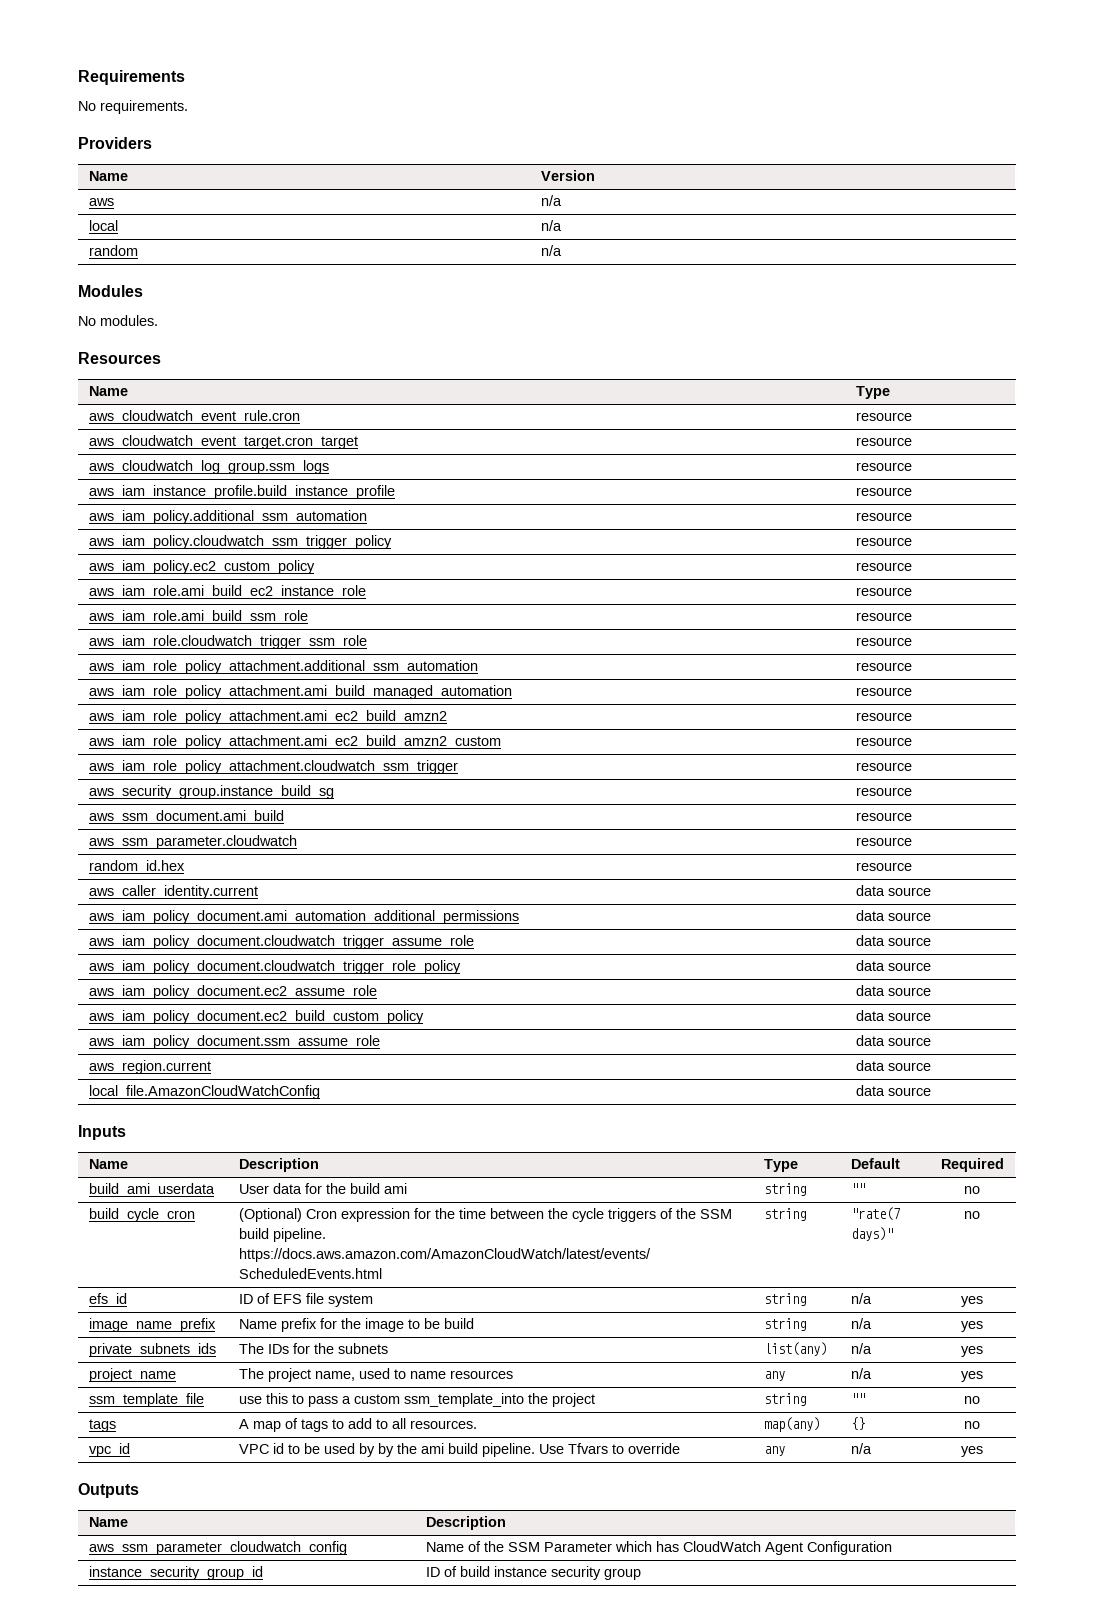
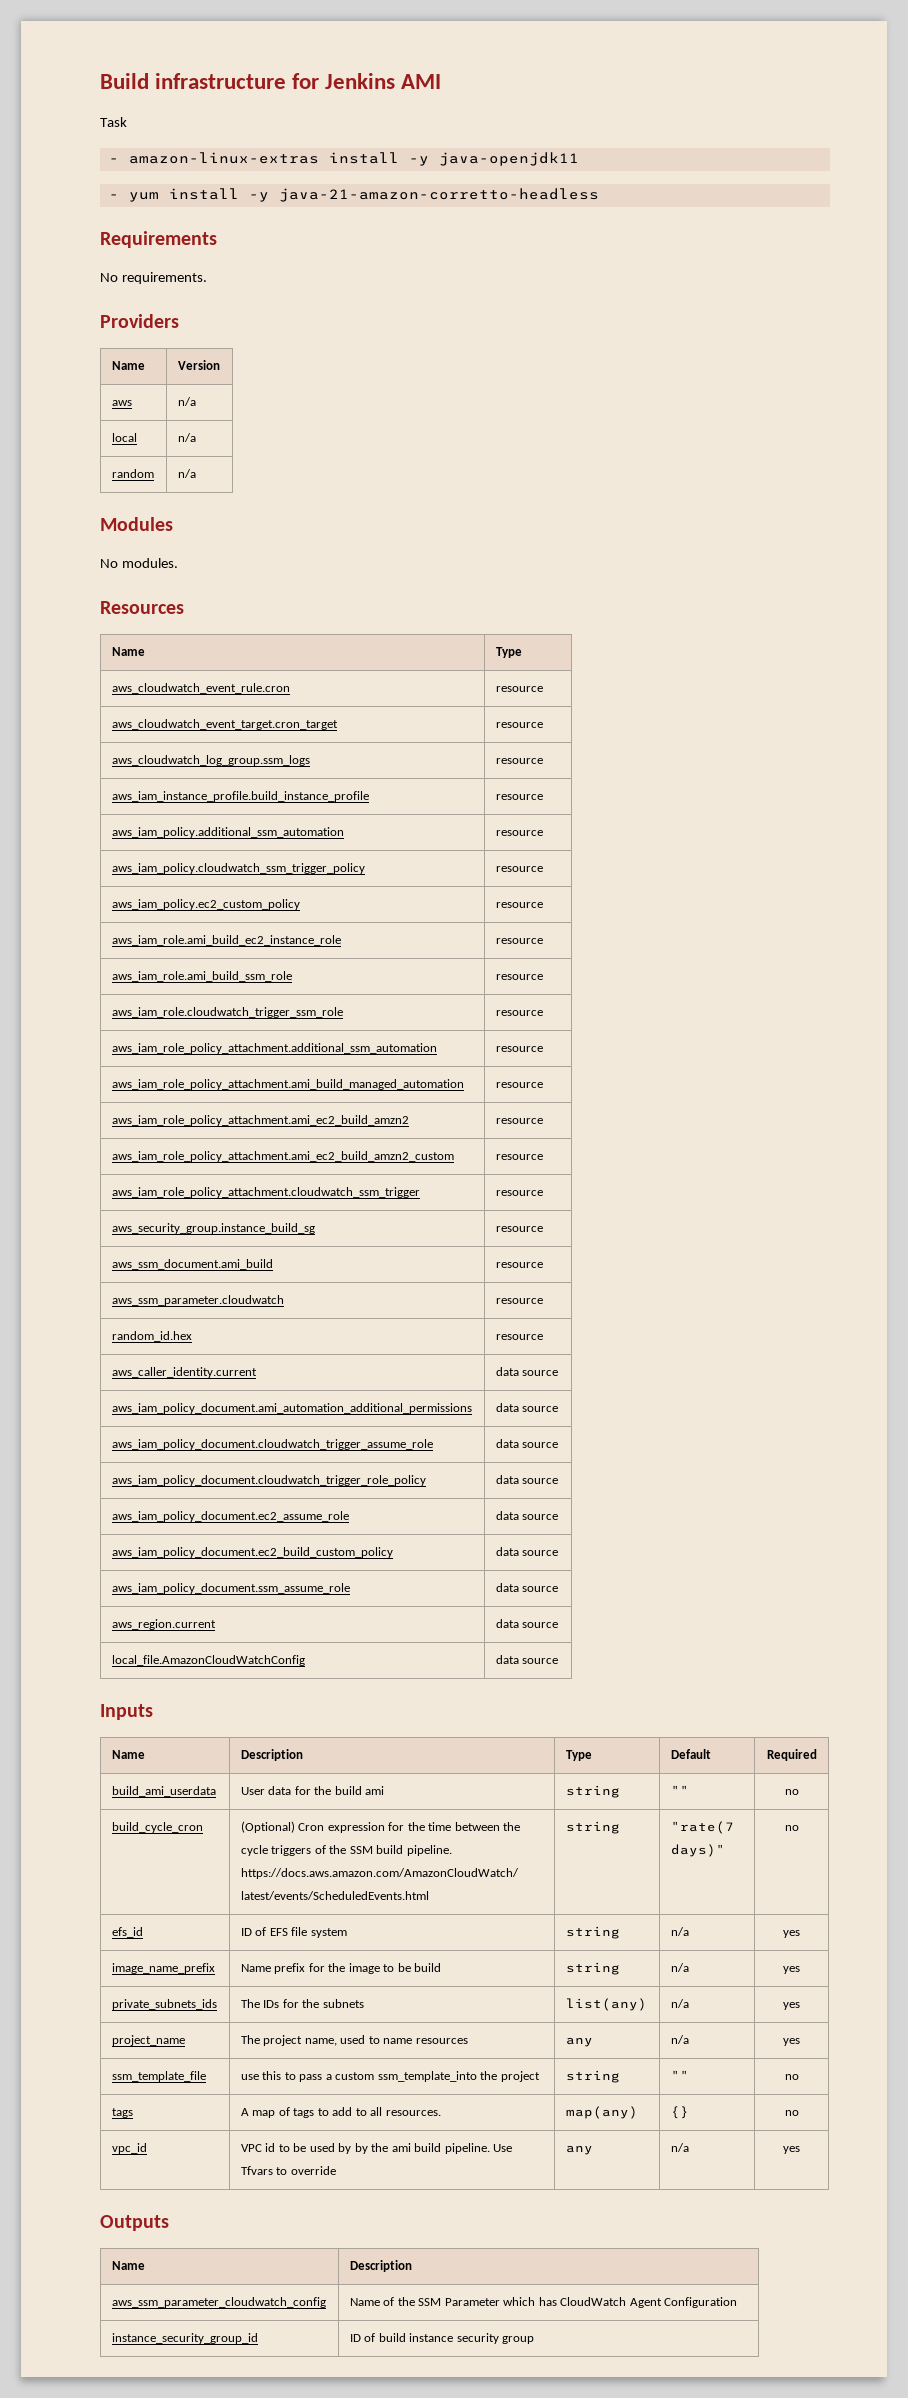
(78, 77) none -> [100,73,442,89] [100,117,127,127] [108,152,579,166] [108,188,599,202] Build infrastructure for Jenkins AMI // Task // - amazon-linux-extras install -y java-openjdk11 // - yum install -y java-21-amazon-corretto-headless //

